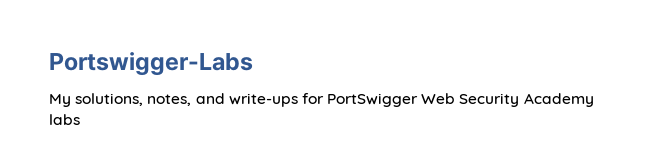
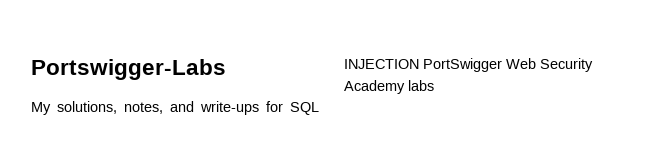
(324, 98) none -> [290,102,319,115] [344,59,419,69] SQL INJECTION

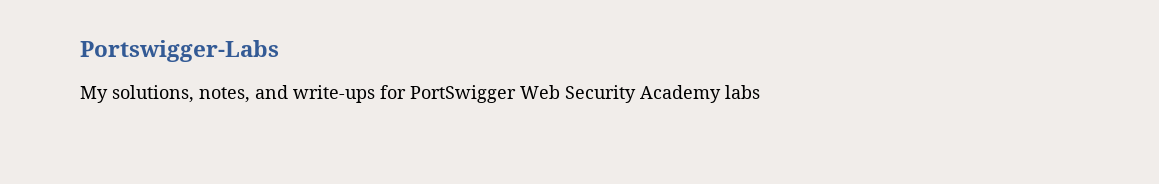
[290,102,319,115] [344,59,419,69] SQL INJECTION -> (406, 92) none

